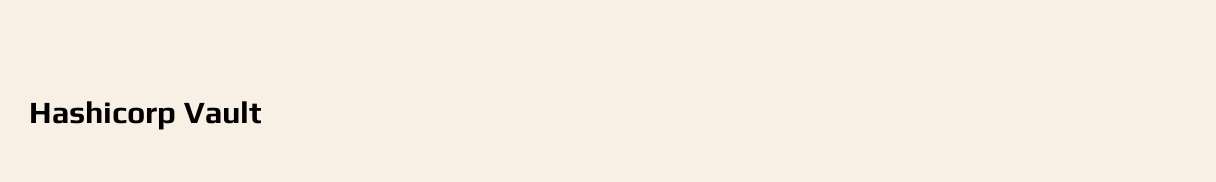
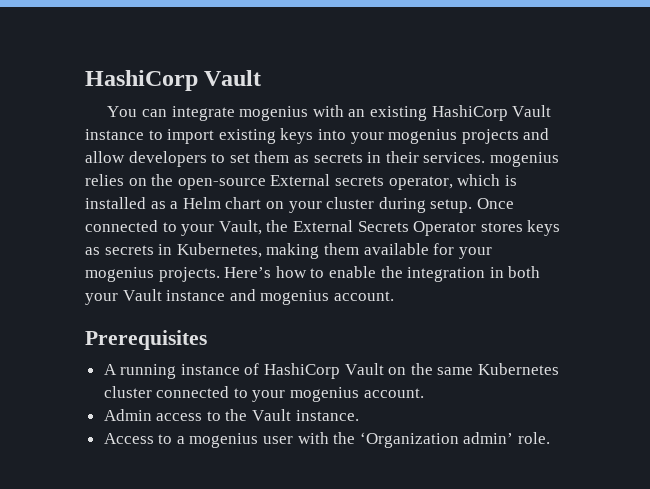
[29,101,263,130] Hashicorp Vault -> [85,70,262,91] [107,105,552,121] [85,128,550,144] [85,151,559,167] [85,174,517,190] [85,197,514,213] [85,220,561,236] [85,243,492,259] [85,266,541,282] [85,289,394,305] [85,330,207,350] [103,363,560,379] [103,386,424,402] [103,409,359,421] [103,432,551,448] HashiCorp Vault // You can integrate mogenius with an existing HashiCorp Vault instance to import existing keys into your mogenius projects and allow developers to set them as secrets in their services. mogenius relies on the open-source External secrets operator, which is installed as a Helm chart on your cluster during setup. Once connected to your Vault, the External Secrets Operator stores keys as secrets in Kubernetes, making them available for your mogenius projects. Here’s how to enable the integration in both your Vault instance and mogenius account. // Prerequisites // A running instance of HashiCorp Vault on the same Kubernetes cluster connected to your mogenius account. // Admin access to the Vault instance. // Access to a mogenius user with the ‘Organization admin’ role.

